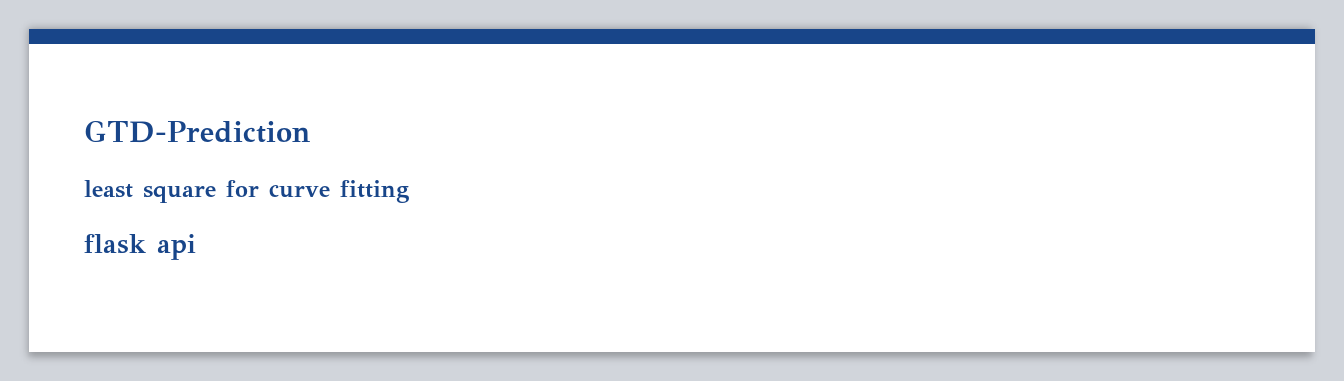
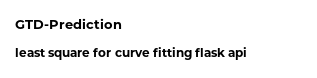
(409, 191) // -> (192, 53) none

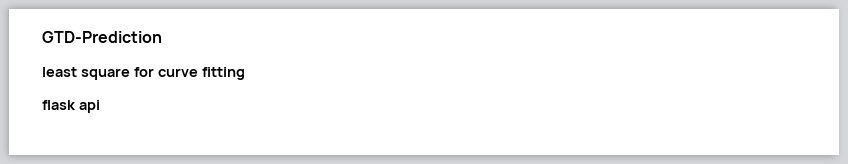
(192, 53) none -> (245, 73) //

